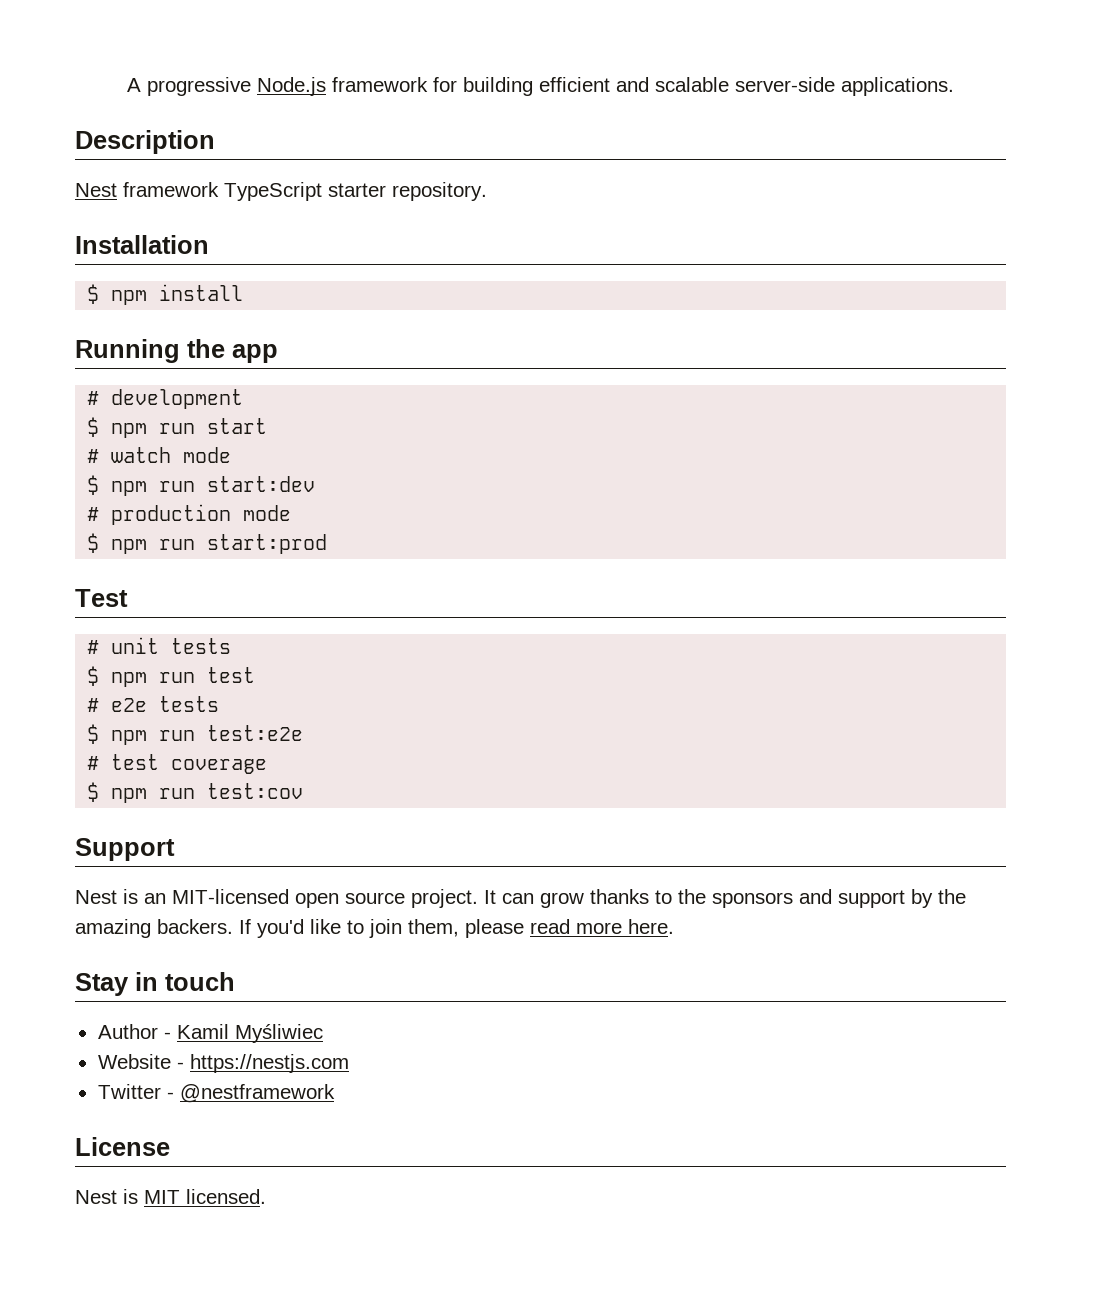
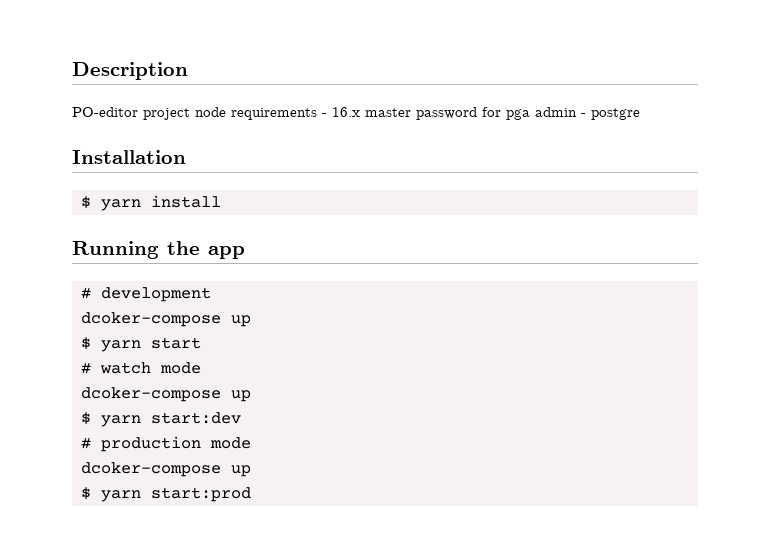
[127,77,954,96] [75,130,215,154] [75,182,487,201] A progressive Node.js framework for building efficient and scalable server-side applications. // Description // Nest framework TypeScript starter repository. -> [72,62,188,80] [72,107,640,120] Description // PO-editor project node requirements - 16.x master password for pga admin - postgre
[111,290,148,305] npm -> [100,199,141,211] yarn
[87,417,196,438] // $ npm run -> [80,312,251,327] [80,337,141,352] // dcoker-compose up // $ yarn
[87,475,196,496] // $ npm run -> [80,387,251,402] [80,412,141,427] // dcoker-compose up // $ yarn
[87,533,328,554] [75,589,128,607] [87,637,232,654] [87,666,256,687] [87,696,220,712] [87,724,304,745] [87,754,268,774] [87,782,304,803] [75,838,175,861] [75,889,966,908] [75,919,674,938] [75,972,235,996] [97,1024,323,1043] [97,1054,349,1073] [97,1084,335,1103] [75,1137,170,1156] [75,1189,266,1204] $ npm run start:prod // Test // # unit tests // $ npm run test // # e2e tests // $ npm run test:e2e // # test coverage // $ npm run test:cov // Support // Nest is an MIT-licensed open source project. It can grow thanks to the sponsors and support by the amazing backers. If you'd like to join them, please read more here. // Stay in touch // Author - Kamil Myśliwiec // Website - https://nestjs.com // Twitter - @nestframework // License // Nest is MIT licensed. -> [80,462,251,477] [80,487,251,502] dcoker-compose up // $ yarn start:prod

